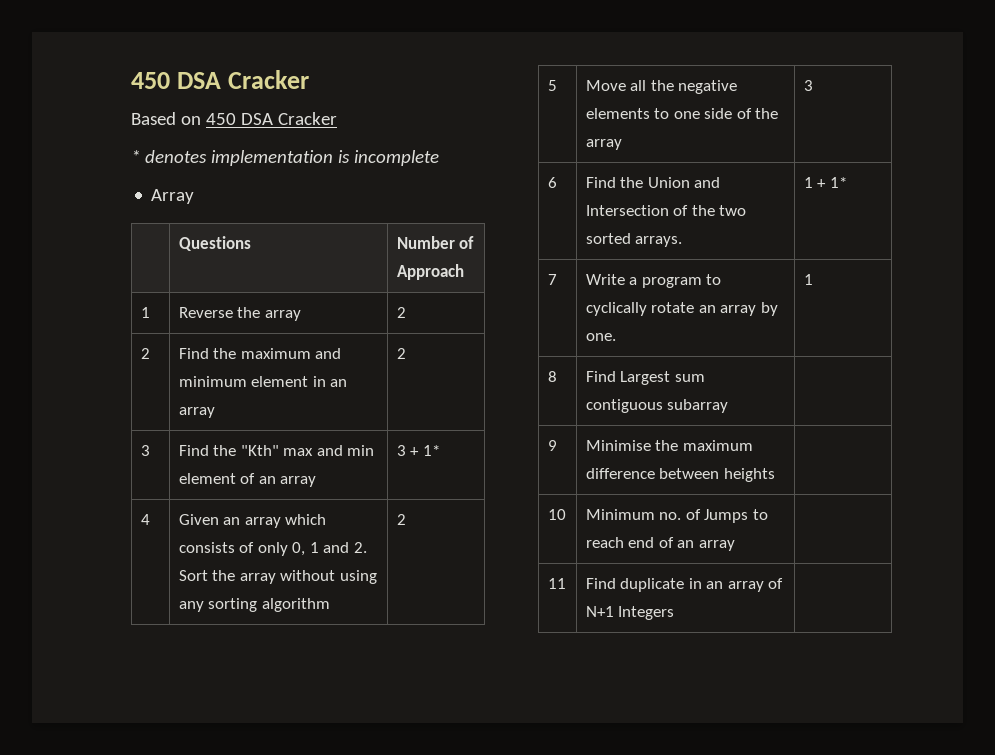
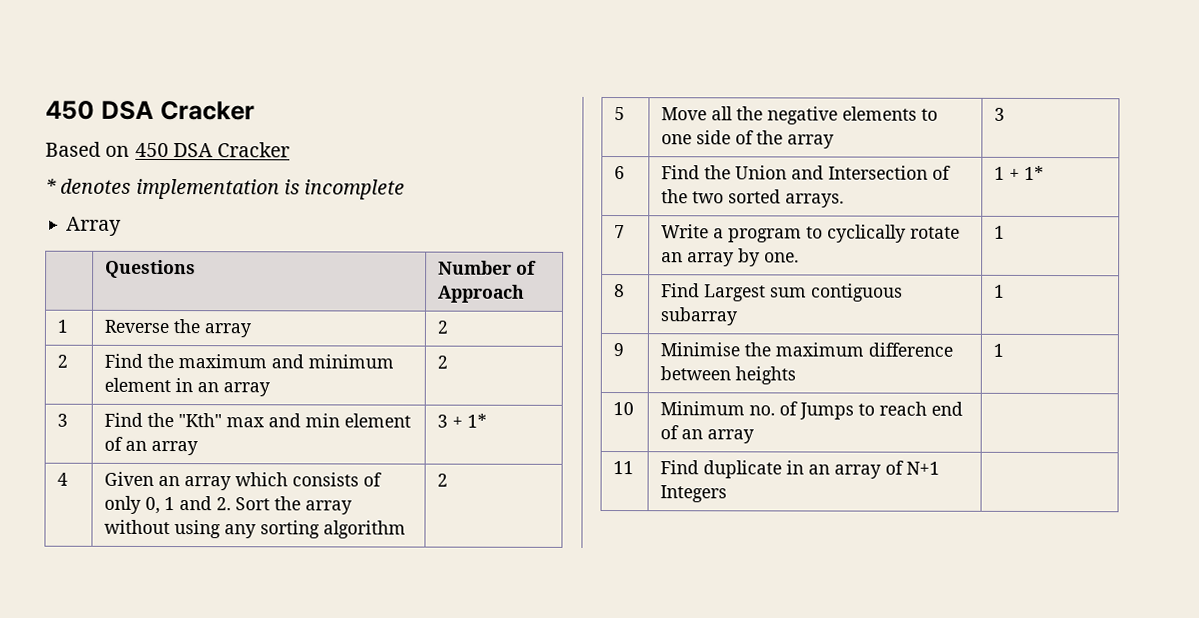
(729, 406) none -> [994,284,1006,298] 1
(775, 475) none -> [993,343,1005,357] 1

